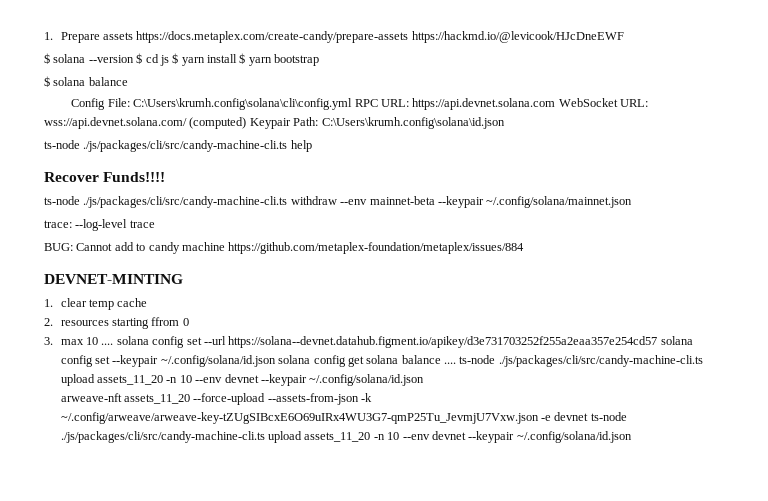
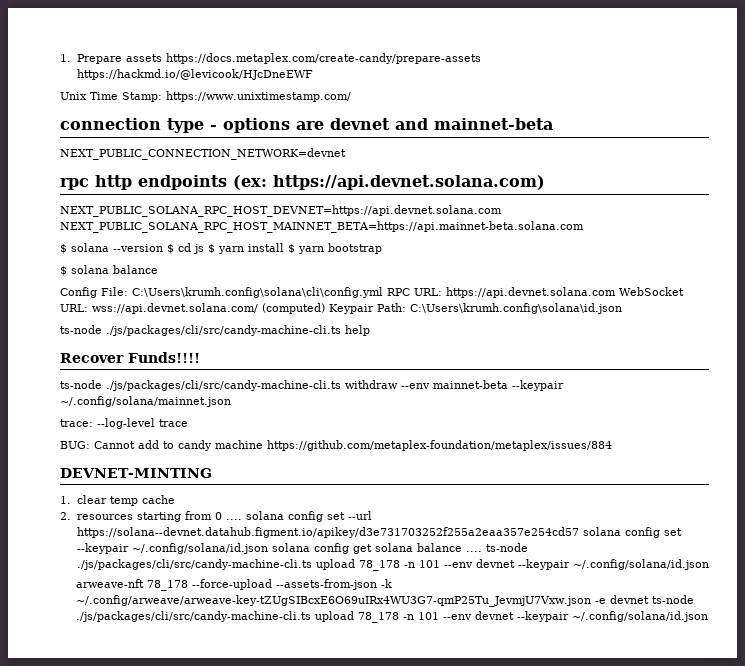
(624, 37) none -> [60,91,351,102] [60,118,553,133] [60,148,346,160] [60,175,545,190] [60,205,502,217] [60,221,584,233] // Unix Time Stamp: https://www.unixtimestamp.com/ // connection type - options are devnet and mainnet-beta // NEXT_PUBLIC_CONNECTION_NETWORK=devnet // rpc http endpoints (ex: https://api.devnet.solana.com) // NEXT_PUBLIC_SOLANA_RPC_HOST_DEVNET=https://api.devnet.solana.com NEXT_PUBLIC_SOLANA_RPC_HOST_MAINNET_BETA=https://api.mainnet-beta.solana.com
[151,317,180,326] ffrom -> [184,511,212,520] from
[44,337,99,345] // 3. max 10 -> (222, 516) none
[97,375,192,385] assets_11_20 -n 10 -> [358,560,440,571] 78_178 -n 101
[124,394,191,404] assets_11_20 -> [147,580,189,591] 78_178
[304,432,400,442] assets_11_20 -n 10 -> [358,612,440,623] 78_178 -n 101

